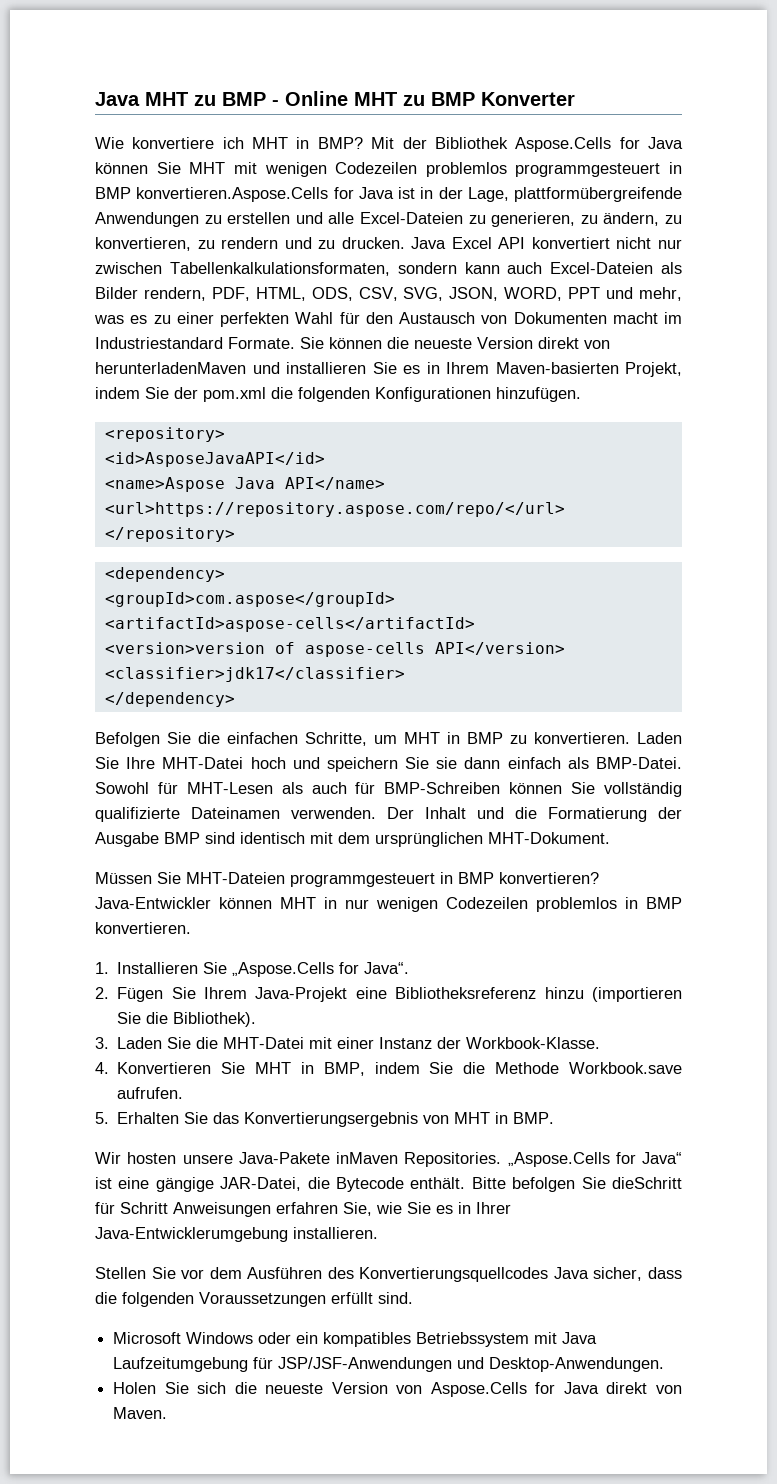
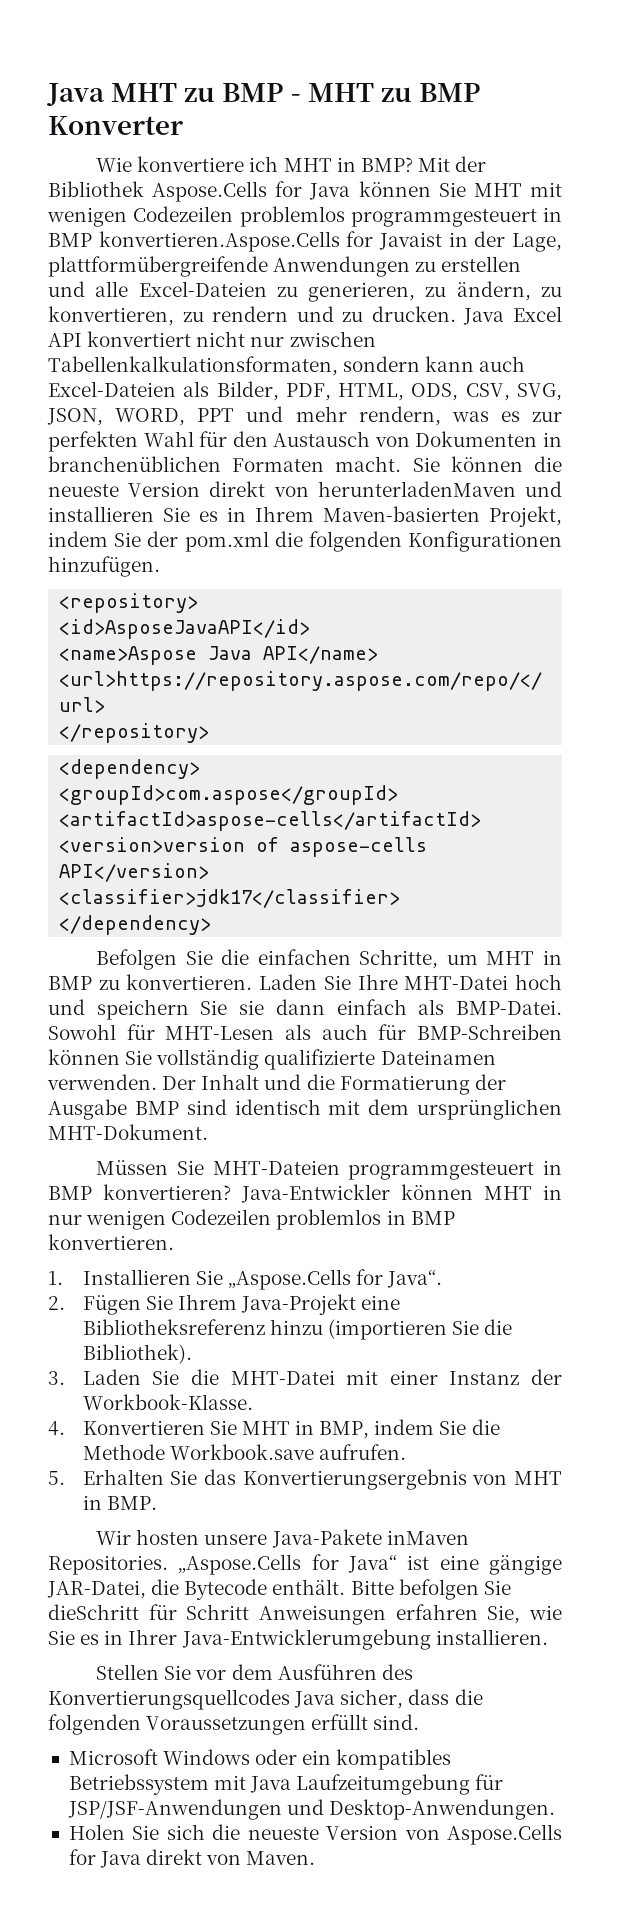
[285,91,348,106] Online -> (302, 98) none
[358,187,415,199] Java ist -> [379,232,443,250] Javaist
[95,287,206,301] Bilder rendern, -> [216,381,279,401] Bilder,
[639,287,683,301] [94,312,214,324] mehr, was es zu einer -> [295,406,562,426] mehr rendern, was es zur
[612,312,682,324] [95,337,295,349] macht im Industriestandard Formate. -> [542,432,562,447] [48,456,402,472] in branchenüblichen Formaten macht.

